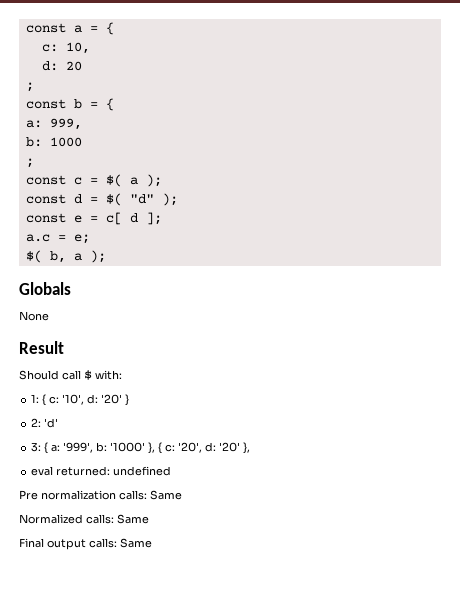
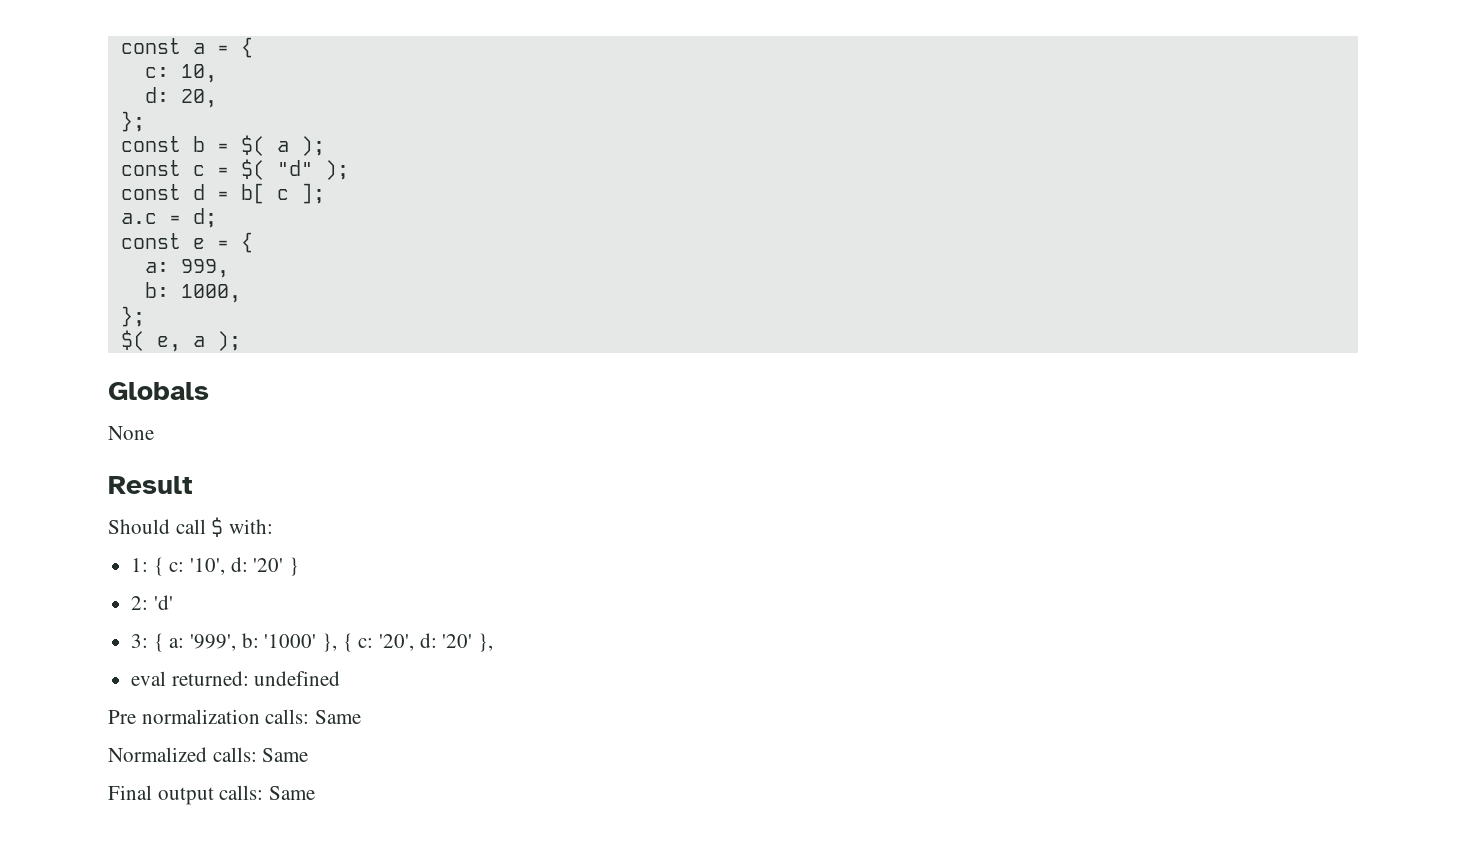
[65,61,82,71] [25,82,34,92] 20 // ; -> [180,89,217,108] [120,111,145,132] 20, // };
[105,98,114,111] [25,118,82,130] [25,137,82,147] [25,158,34,168] [25,174,162,187] [25,193,178,206] [25,212,162,225] [25,234,90,244] [25,250,66,263] { // a: 999, // b: 1000 // ; // const c = $( a ); // const d = $( "d" ); // const e = c[ d ]; // a.c = e; // $( b, -> [240,135,325,156] [120,159,349,180] [120,183,325,204] [120,208,217,228] [120,232,253,253] [144,259,229,278] [144,282,241,303] [120,306,145,327] [120,330,181,352] $( a ); // const c = $( "d" ); // const d = b[ c ]; // a.c = d; // const e = { // a: 999, // b: 1000, // }; // $( e,

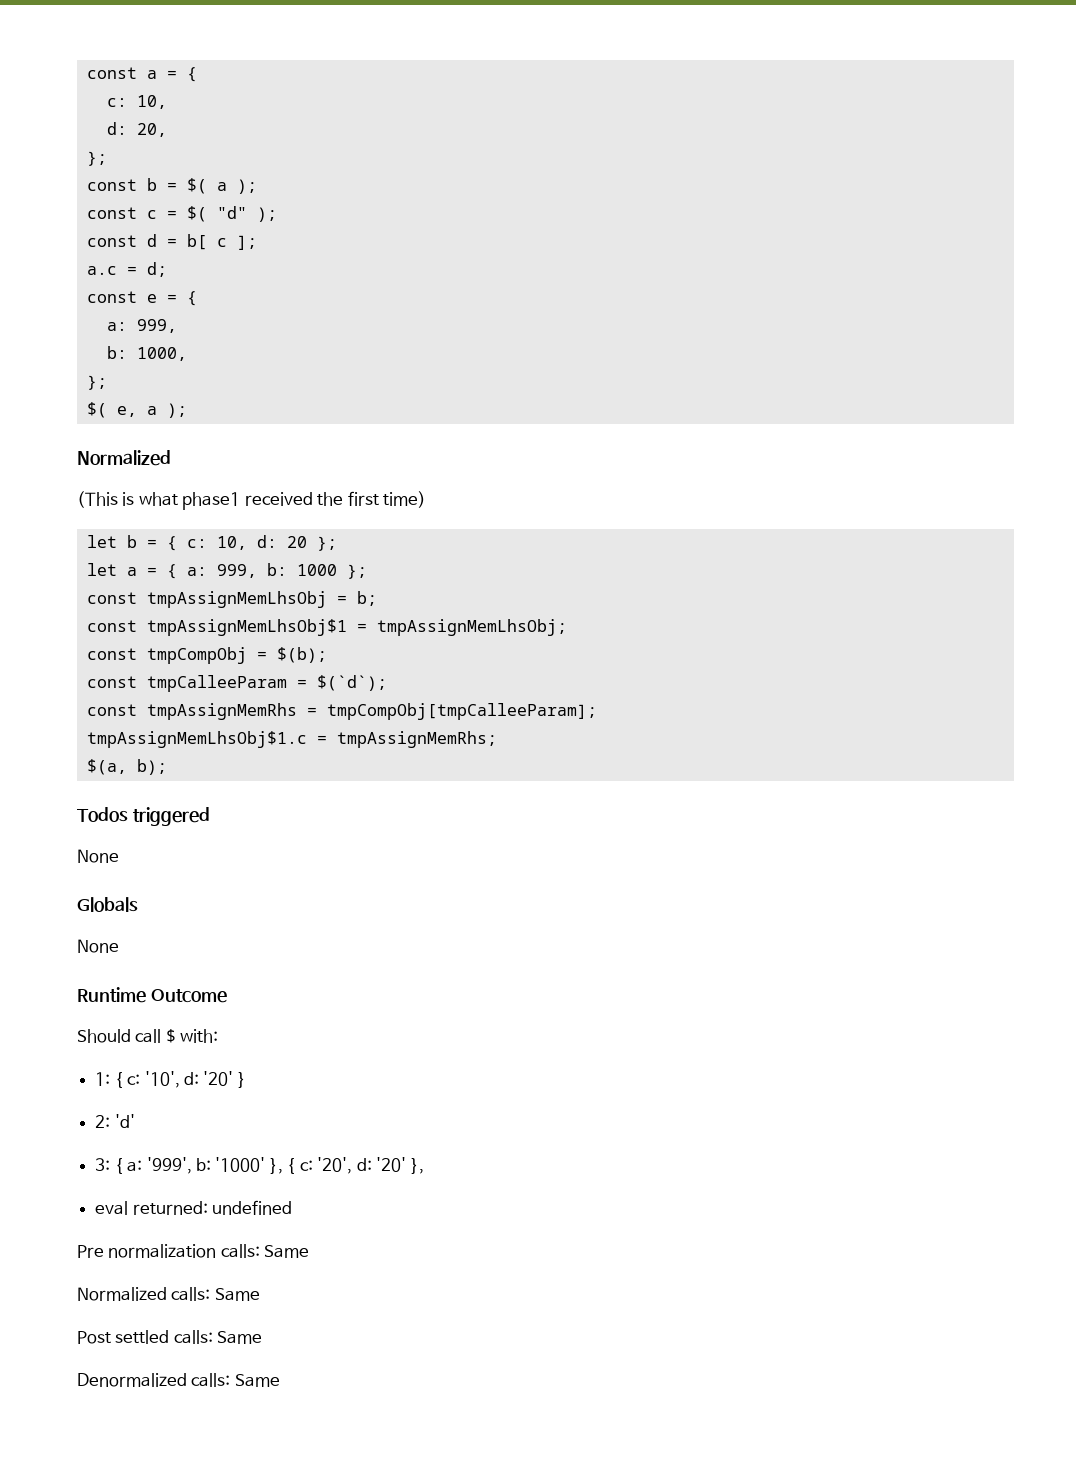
(241, 341) none -> [77,450,171,466] [77,491,427,510] [86,535,337,551] [86,563,367,579] [86,591,377,608] [86,619,567,636] [86,647,327,664] [86,675,387,692] [86,703,597,720] [86,731,497,748] [86,759,167,775] [77,807,210,826] [77,849,119,863] // Normalized // (This is what phase1 received the first time) // let b = { c: 10, d: 20 }; // let a = { a: 999, b: 1000 }; // const tmpAssignMemLhsObj = b; // const tmpAssignMemLhsObj$1 = tmpAssignMemLhsObj; // const tmpCompObj = $(b); // const tmpCalleeParam = $(`d`); // const tmpAssignMemRhs = tmpCompObj[tmpCalleeParam]; // tmpAssignMemLhsObj$1.c = tmpAssignMemRhs; // $(a, b); // Todos triggered // None
[108,476,193,494] Result -> [77,987,227,1003] Runtime Outcome
[108,785,316,805] Final output calls: Same -> [77,1330,263,1344] [77,1373,280,1387] Post settled calls: Same // Denormalized calls: Same

